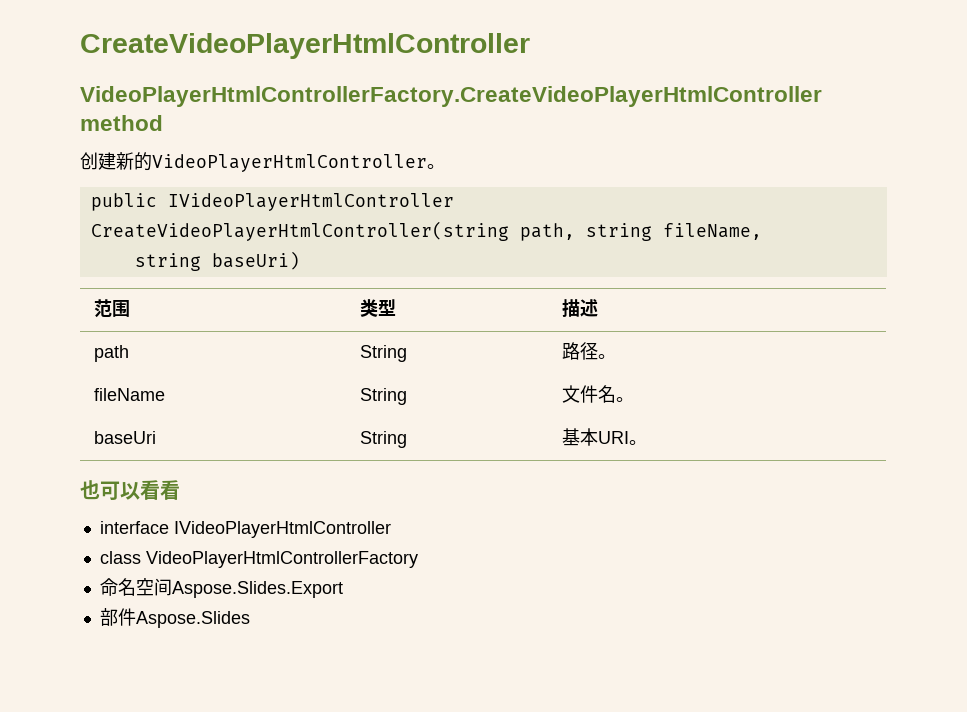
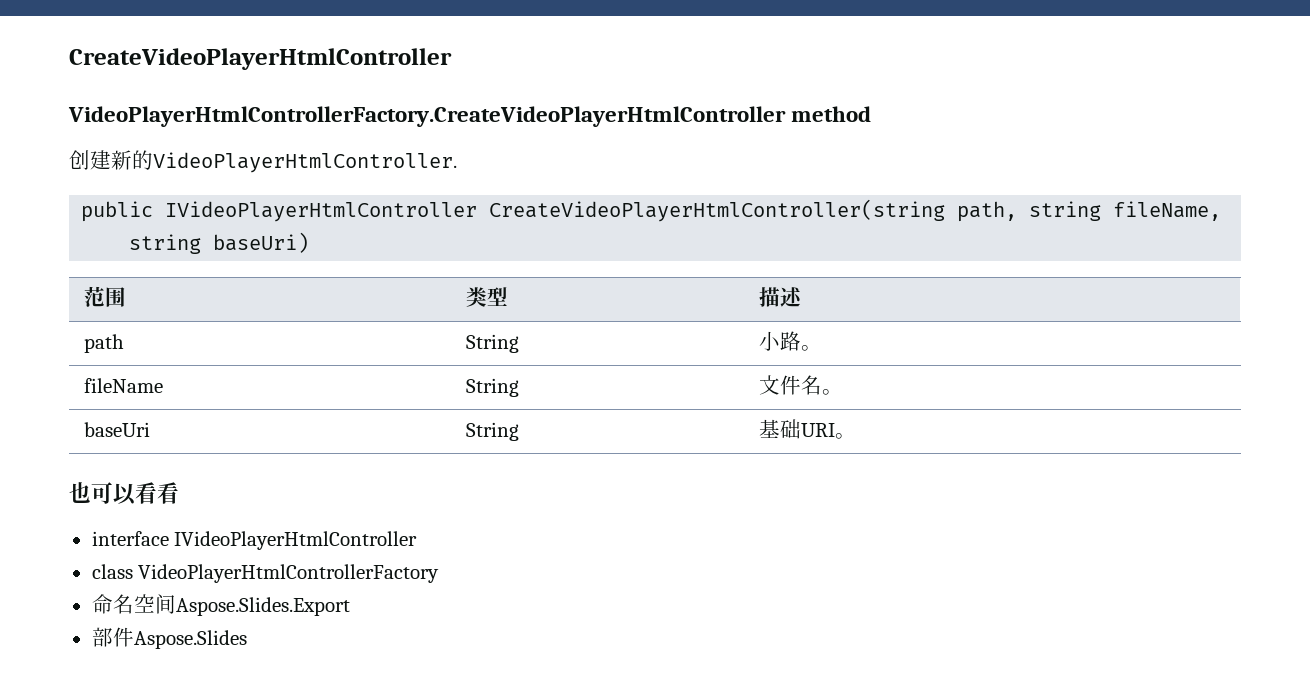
[152,154,445,172] VideoPlayerHtmlController。 -> [153,152,457,173] VideoPlayerHtmlController.
[562,342,599,360] 路径 -> [759,331,802,351] 小路
[580,428,599,446] 本 -> [780,419,802,439] 础

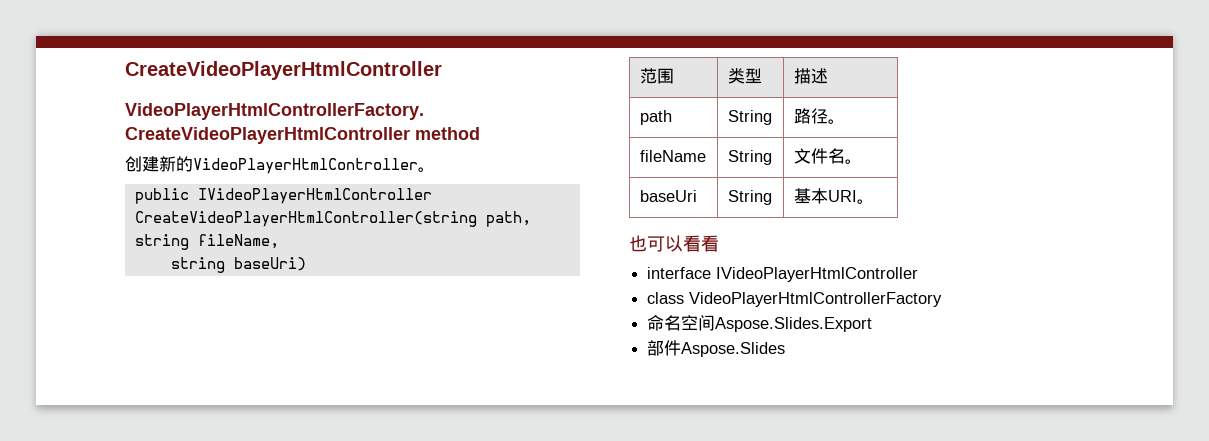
[153,152,457,173] VideoPlayerHtmlController. -> [193,158,435,174] VideoPlayerHtmlController。
[759,331,802,351] 小路 -> [793,108,828,124] 路径
[780,419,802,439] 础 -> [810,188,828,204] 本

